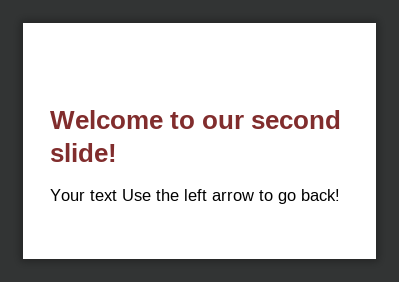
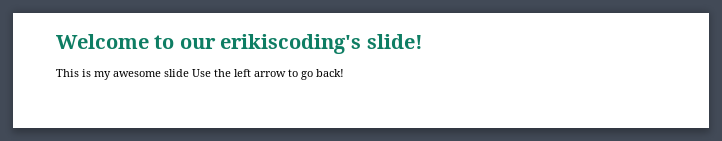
[251,110,342,129] second -> [220,34,362,54] erikiscoding's
[50,189,117,201] Your text -> [56,69,189,80] This is my awesome slide

